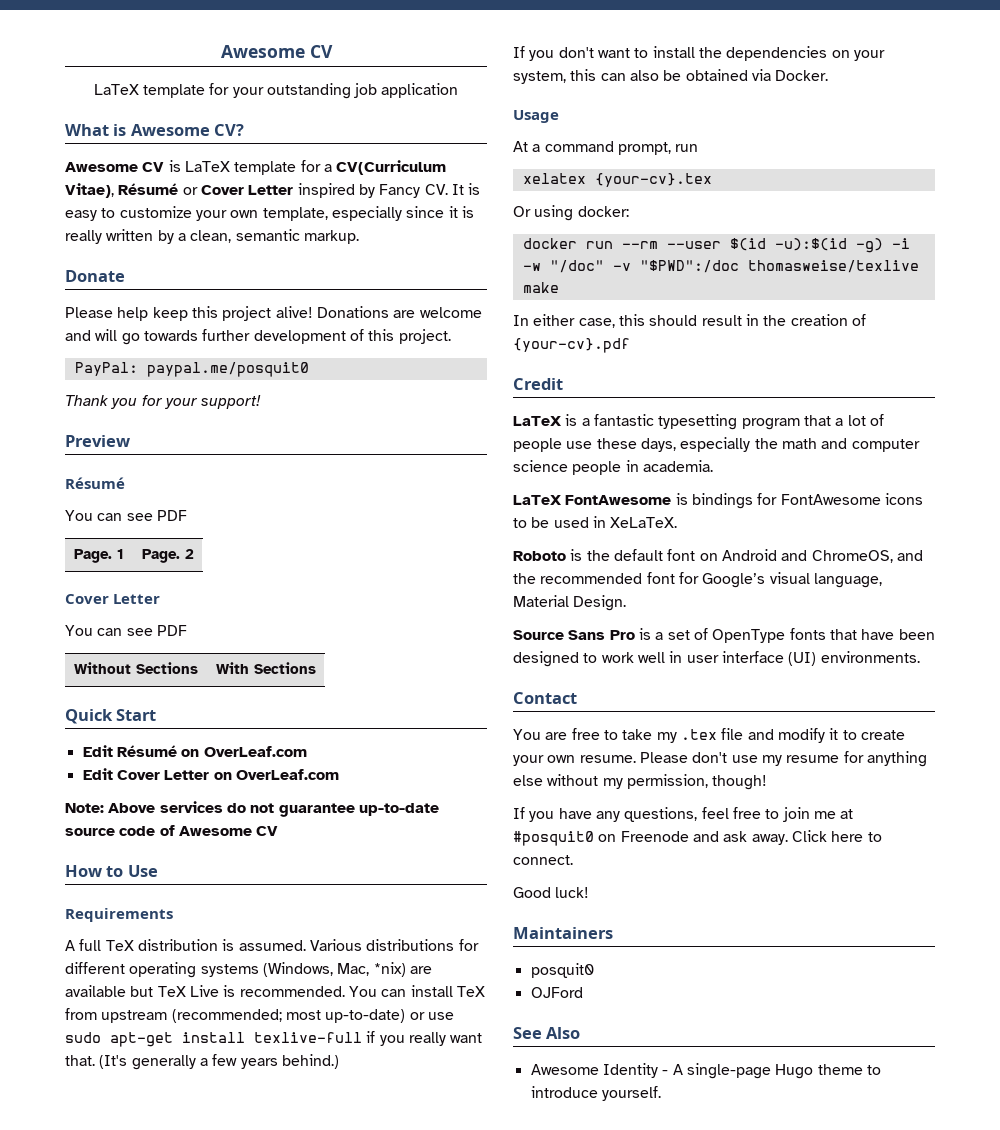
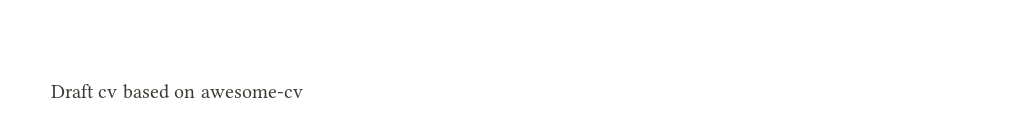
[220,45,333,58] [93,83,459,99] [65,124,245,136] [65,160,447,175] [65,183,481,198] [65,206,474,221] [65,229,359,244] [65,270,125,282] [65,306,482,321] [65,329,451,345] [74,362,309,377] [65,395,262,409] [65,435,130,447] [65,477,125,489] [65,510,187,521] [74,549,124,563] [141,549,194,563] [65,594,161,604] [65,625,187,636] [74,662,198,674] [215,662,316,674] [65,709,157,724] [82,745,307,757] [82,768,339,780] [65,801,439,817] [65,825,279,836] [65,865,158,877] [65,908,173,922] [65,939,479,951] [65,962,432,978] [65,985,485,997] [65,1008,454,1023] [65,1031,483,1047] [65,1054,339,1070] [513,46,885,61] [513,69,829,84] [513,110,559,123] [513,141,699,155] [522,173,712,187] [513,205,629,221] [522,238,910,253] [522,260,919,273] [522,282,559,293] [513,314,866,328] [513,338,630,353] [513,378,563,390] [513,414,884,430] [513,437,920,452] [513,460,713,475] [513,493,923,509] [513,516,678,528] [513,549,923,563] [513,572,882,588] [513,595,627,611] [513,628,935,643] [513,651,920,667] [513,692,577,704] [513,728,905,743] [513,751,927,767] [513,774,768,790] [513,807,854,822] [513,830,882,846] [513,855,573,865] [513,887,590,898] [513,927,613,939] [530,963,594,978] [530,987,583,998] [513,1027,581,1039] [530,1063,881,1079] [530,1086,661,1101] Awesome CV // LaTeX template for your outstanding job application // What is Awesome CV? // Awesome CV is LaTeX template for a CV(Curriculum Vitae), Résumé or Cover Letter inspired by Fancy CV. It is easy to customize your own template, especially since it is really written by a clean, semantic markup. // Donate // Please help keep this project alive! Donations are welcome and will go towards further development of this project. // PayPal: paypal.me/posquit0 // Thank you for your support! // Preview // Résumé // You can see PDF // Page. 1 | Page. 2 // Cover Letter // You can see PDF // Without Sections | With Sections // Quick Start // Edit Résumé on OverLeaf.com // Edit Cover Letter on OverLeaf.com // Note: Above services do not guarantee up-to-date source code of Awesome CV // How to Use // Requirements // A full TeX distribution is assumed. Various distributions for different operating systems (Windows, Mac, *nix) are available but TeX Live is recommended. You can install TeX from upstream (recommended; most up-to-date) or use sudo apt-get install texlive-full if you really want that. (It's generally a few years behind.) // If you don't want to install the dependencies on your system, this can also be obtained via Docker. // Usage // At a command prompt, run // xelatex {your-cv}.tex // Or using docker: // docker run --rm --user $(id -u):$(id -g) -i -w "/doc" -v "$PWD":/doc thomasweise/texlive make // In either case, this should result in the creation of {your-cv}.pdf // Credit // LaTeX is a fantastic typesetting program that a lot of people use these days, especially the math and computer science people in academia. // LaTeX FontAwesome is bindings for FontAwesome icons to be used in XeLaTeX. // Roboto is the default font on Android and ChromeOS, and the recommended font for Google’s visual language, Material Design. // Source Sans Pro is a set of OpenType fonts that have been designed to work well in user interface (UI) environments. // Contact // You are free to take my .tex file and modify it to create your own resume. Please don't use my resume for anything else without my permission, though! // If you have any questions, feel free to join me at #posquit0 on Freenode and ask away. Click here to connect. // Good luck! // Maintainers // posquit0 // OJFord // See Also // Awesome Identity - A single-page Hugo theme to introduce yourself. -> [51,84,303,99] Draft cv based on awesome-cv

